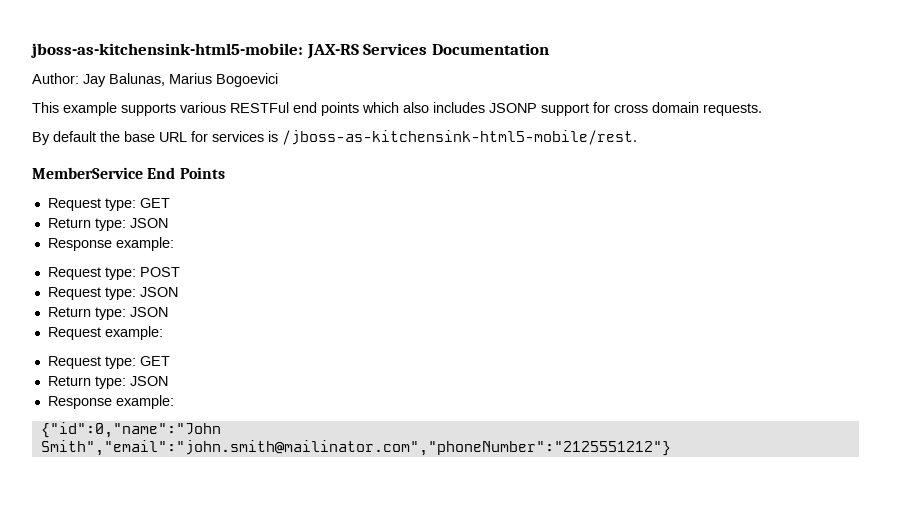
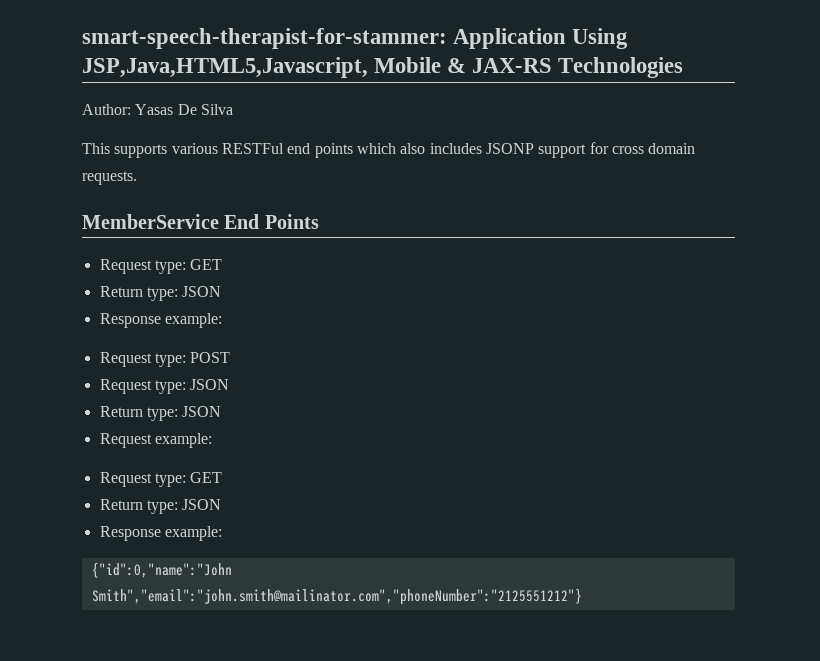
[31,43,549,59] [32,73,278,87] jboss-as-kitchensink-html5-mobile: JAX-RS Services Documentation // Author: Jay Balunas, Marius Bogoevici -> [82,28,629,49] [82,57,684,78] [82,104,233,115] smart-speech-therapist-for-stammer: Application Using JSP,Java,HTML5,Javascript, Mobile & JAX-RS Technologies // Author: Yasas De Silva
[63,102,117,116] example -> (110, 148) none
[32,130,637,145] // By default the base URL for services is /jboss-as-kitchensink-html5-mobile/rest. -> (137, 178) none

